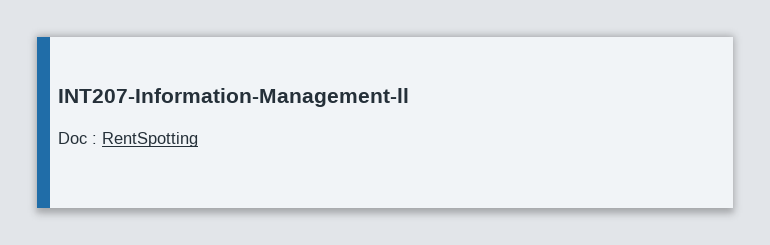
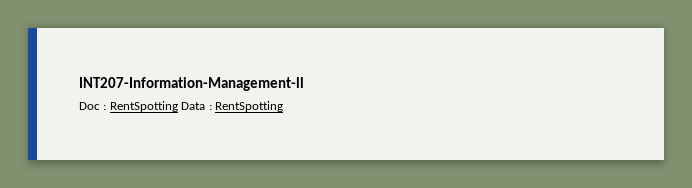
(198, 139) none -> [181,101,283,112] Data : RentSpotting

